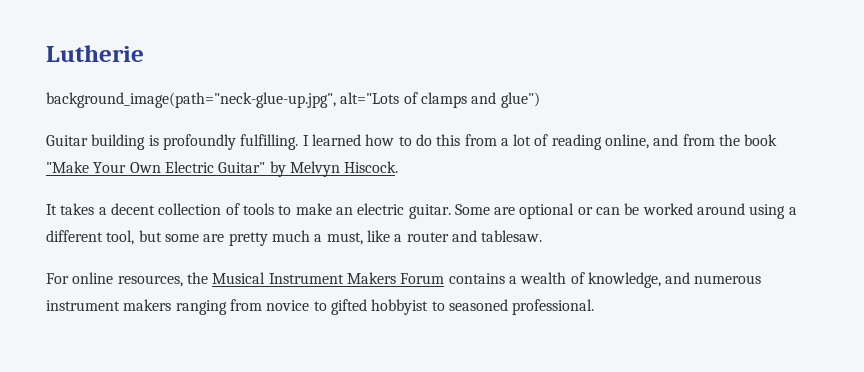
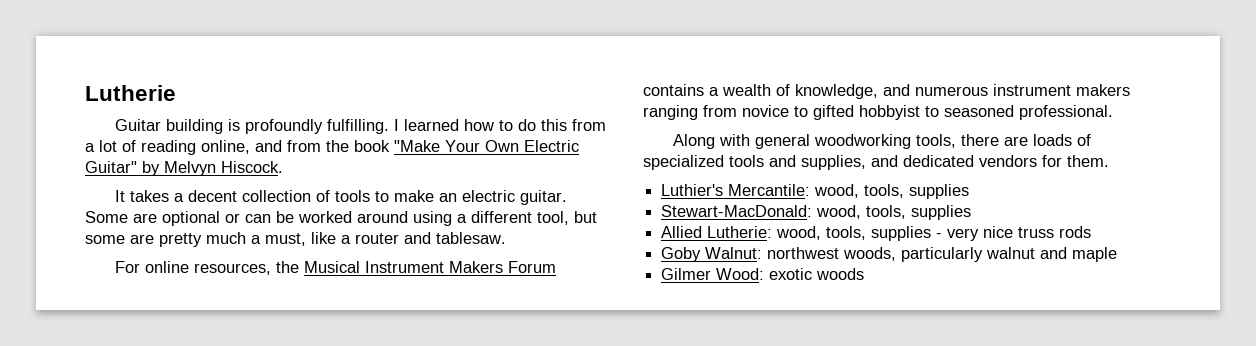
[46,92,540,108] // background_image(path="neck-glue-up.jpg", alt="Lots of clamps and glue") -> (176, 93) none
(595, 307) none -> [672,134,1091,149] [643,155,1109,170] [661,184,970,199] [661,205,972,220] [661,226,1092,241] [661,247,1118,262] [661,268,865,280] // Along with general woodworking tools, there are loads of specialized tools and supplies, and dedicated vendors for them. // Luthier's Mercantile: wood, tools, supplies // Stewart-MacDonald: wood, tools, supplies // Allied Lutherie: wood, tools, supplies - very nice truss rods // Goby Walnut: northwest woods, particularly walnut and maple // Gilmer Wood: exotic woods

